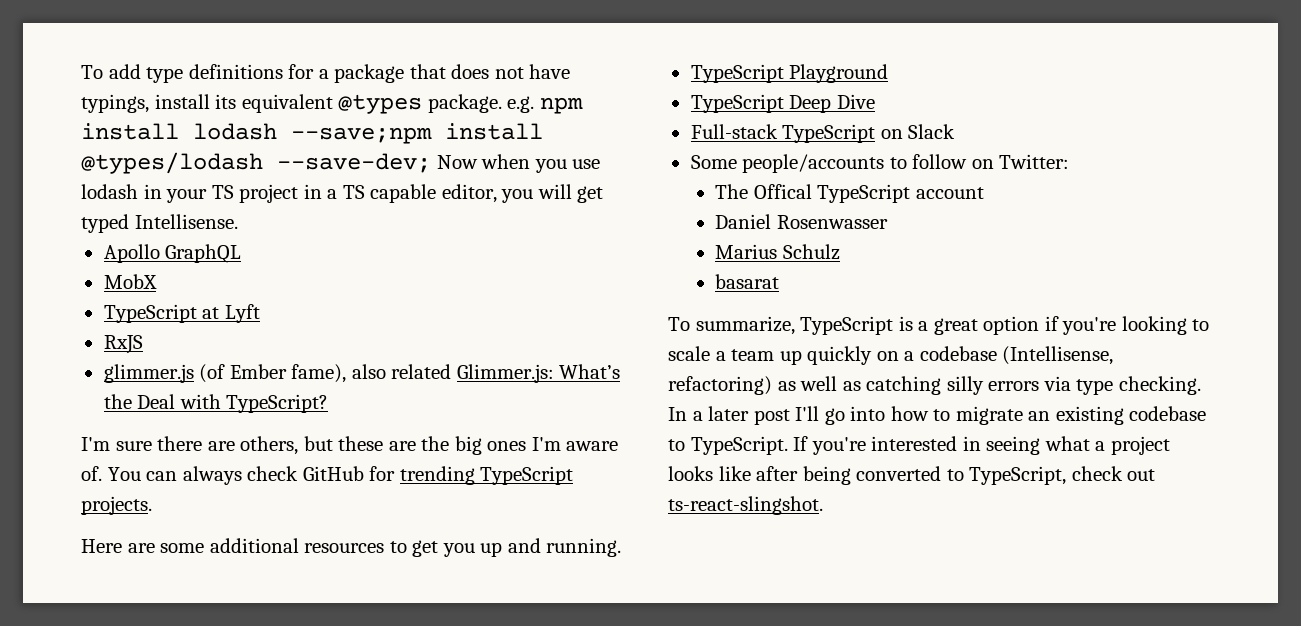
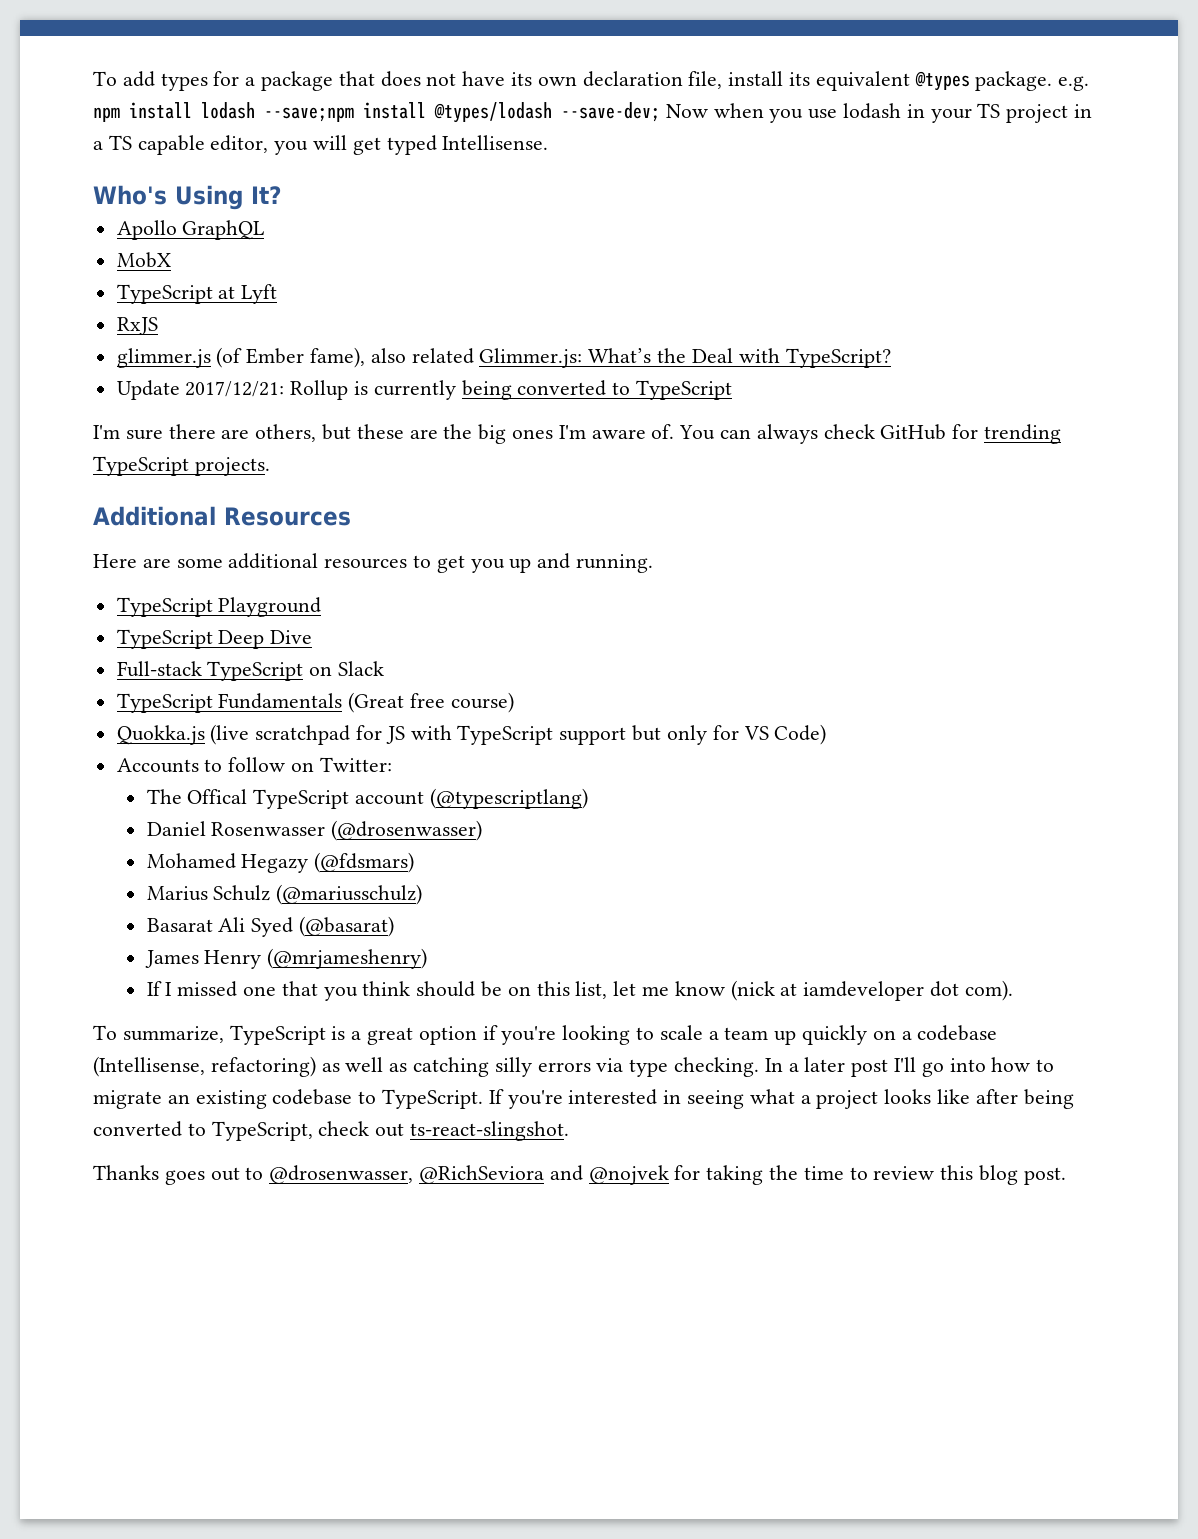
[146,64,283,83] type definitions -> [160,73,208,91] types
[81,94,149,113] typings, -> [511,71,723,89] its own declaration file,
(238, 221) none -> [93,185,282,210] // Who's Using It?
(329, 403) none -> [116,380,733,400] // Update 2017/12/21: Rollup is currently being converted to TypeScript
(152, 505) none -> [93,506,351,526] // Additional Resources
[690,154,885,173] Some people/accounts -> [116,692,514,713] [116,724,827,745] [116,758,199,773] TypeScript Fundamentals (Great free course) // Quokka.js (live scratchpad for JS with TypeScript support but only for VS Code) // Accounts
(984, 193) none -> [429,788,588,809] (@typescriptlang)
[715,244,840,260] [715,274,780,289] // Marius Schulz // basarat -> [331,820,483,841] [146,852,415,873] [146,884,423,905] [146,916,394,937] [144,948,428,969] [146,980,1013,1001] (@drosenwasser) // Mohamed Hegazy (@fdsmars) // Marius Schulz (@mariusschulz) // Basarat Ali Syed (@basarat) // James Henry (@mrjameshenry) // If I missed one that you think should be on this list, let me know (nick at iamdeveloper dot com).
(823, 505) none -> [93,1165,1066,1185] // Thanks goes out to @drosenwasser, @RichSeviora and @nojvek for taking the time to review this blog post.

